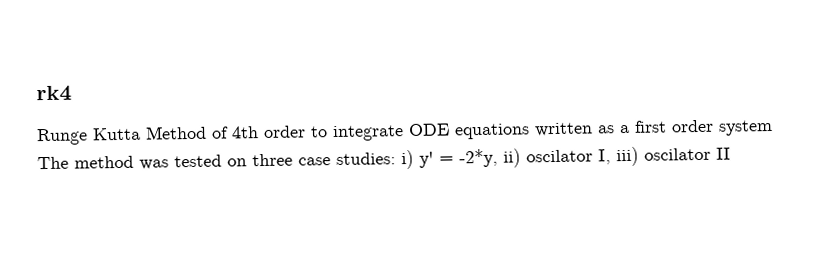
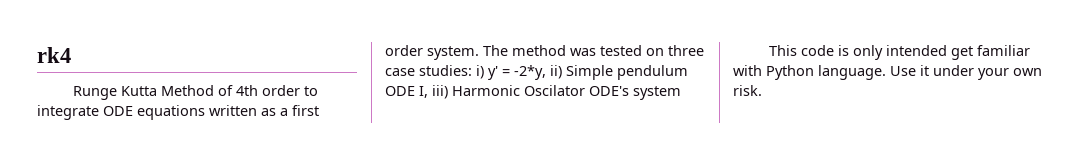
[718,119,773,136] system -> [427,46,479,60] system.
[526,146,731,167] oscilator I, iii) oscilator II -> [566,65,688,80] [385,85,681,100] [768,45,1030,60] [733,65,1042,80] [733,85,762,96] Simple pendulum ODE I, iii) Harmonic Oscilator ODE's system // This code is only intended get familiar with Python language. Use it under your own risk.

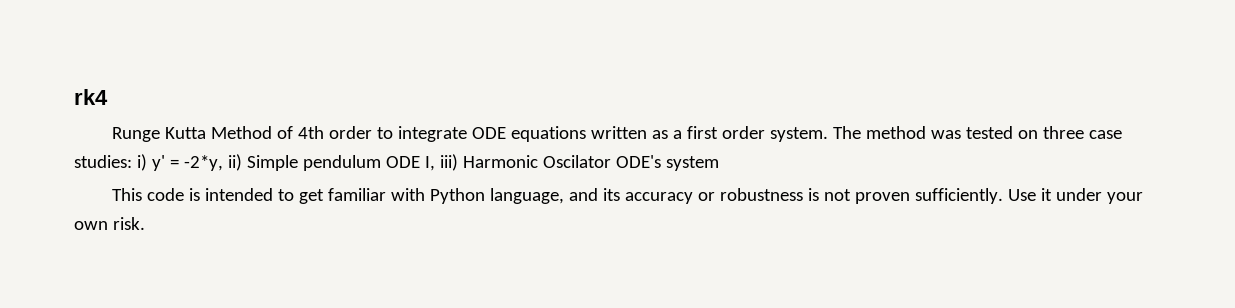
[852,45,947,60] only intended -> [205,188,295,201] intended to
[818,65,886,80] language. -> [490,188,1003,204] language, and its accuracy or robustness is not proven sufficiently.

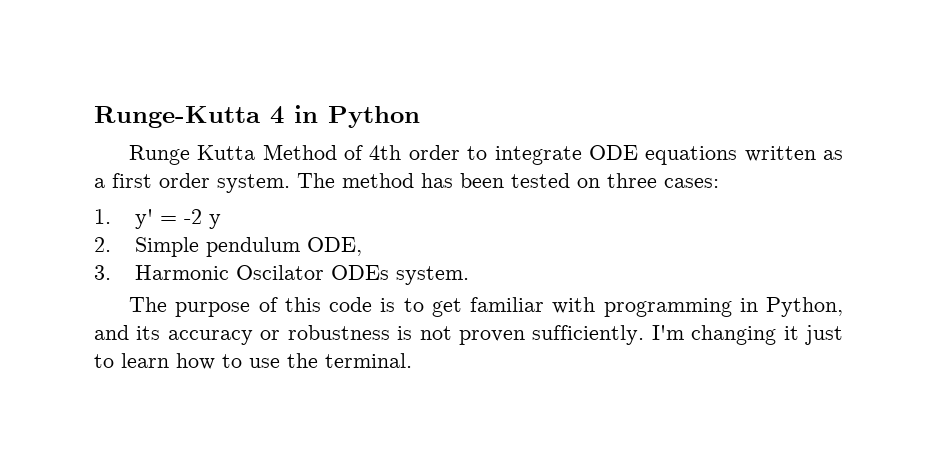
[74,89,108,105] rk4 -> [94,105,420,128] Runge-Kutta 4 in Python
[930,130,961,139] was -> [421,173,504,188] has been
[1088,130,1122,139] [74,154,719,171] [112,188,143,201] case studies: i) y' = -2*y, ii) Simple pendulum ODE I, iii) Harmonic Oscilator ODE's system // This -> [664,178,719,188] [94,209,222,229] [94,237,363,257] [94,265,470,285] [129,297,321,317] cases: // 1. y' = -2 y // 2. Simple pendulum ODE, // 3. Harmonic Oscilator ODEs system. // The purpose of this
[205,188,274,201] intended -> (396, 305) none
[430,188,565,204] Python language, -> [603,297,843,317] programming in Python,
[1007,188,1143,204] [74,217,145,230] Use it under your own risk. -> [651,325,843,345] [94,353,412,370] I'm changing it just to learn how to use the terminal.

